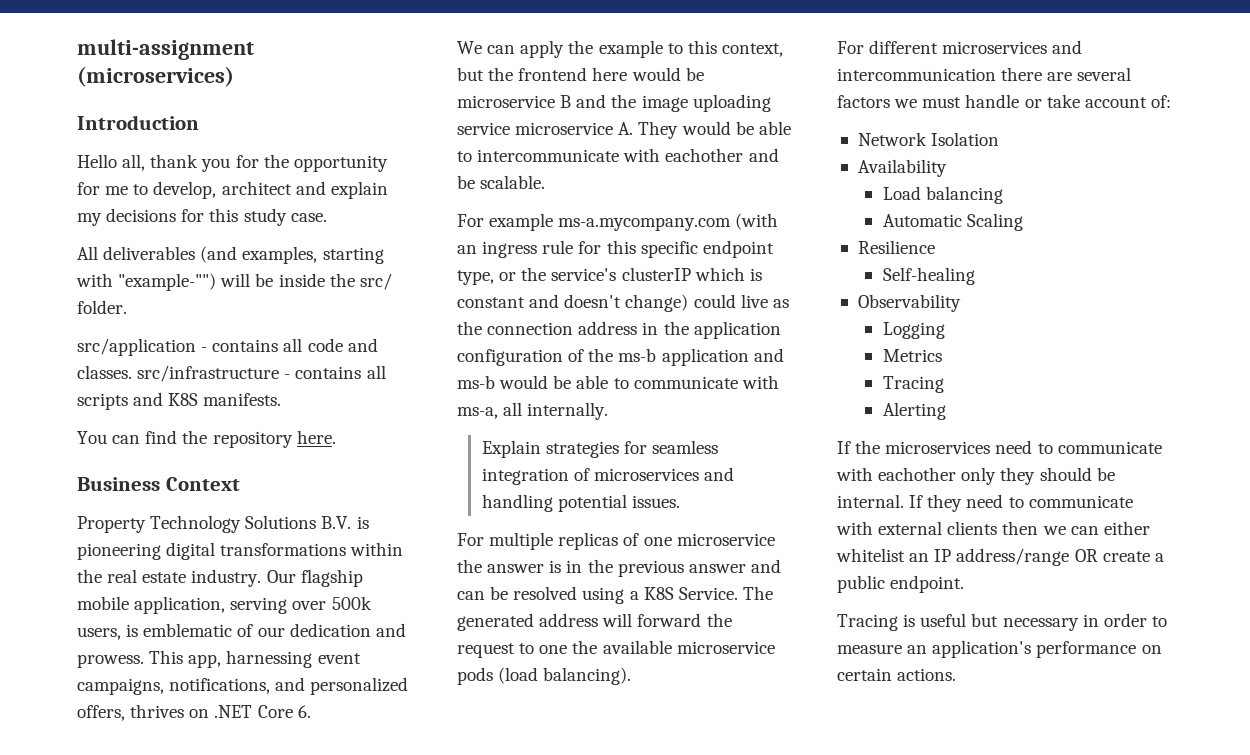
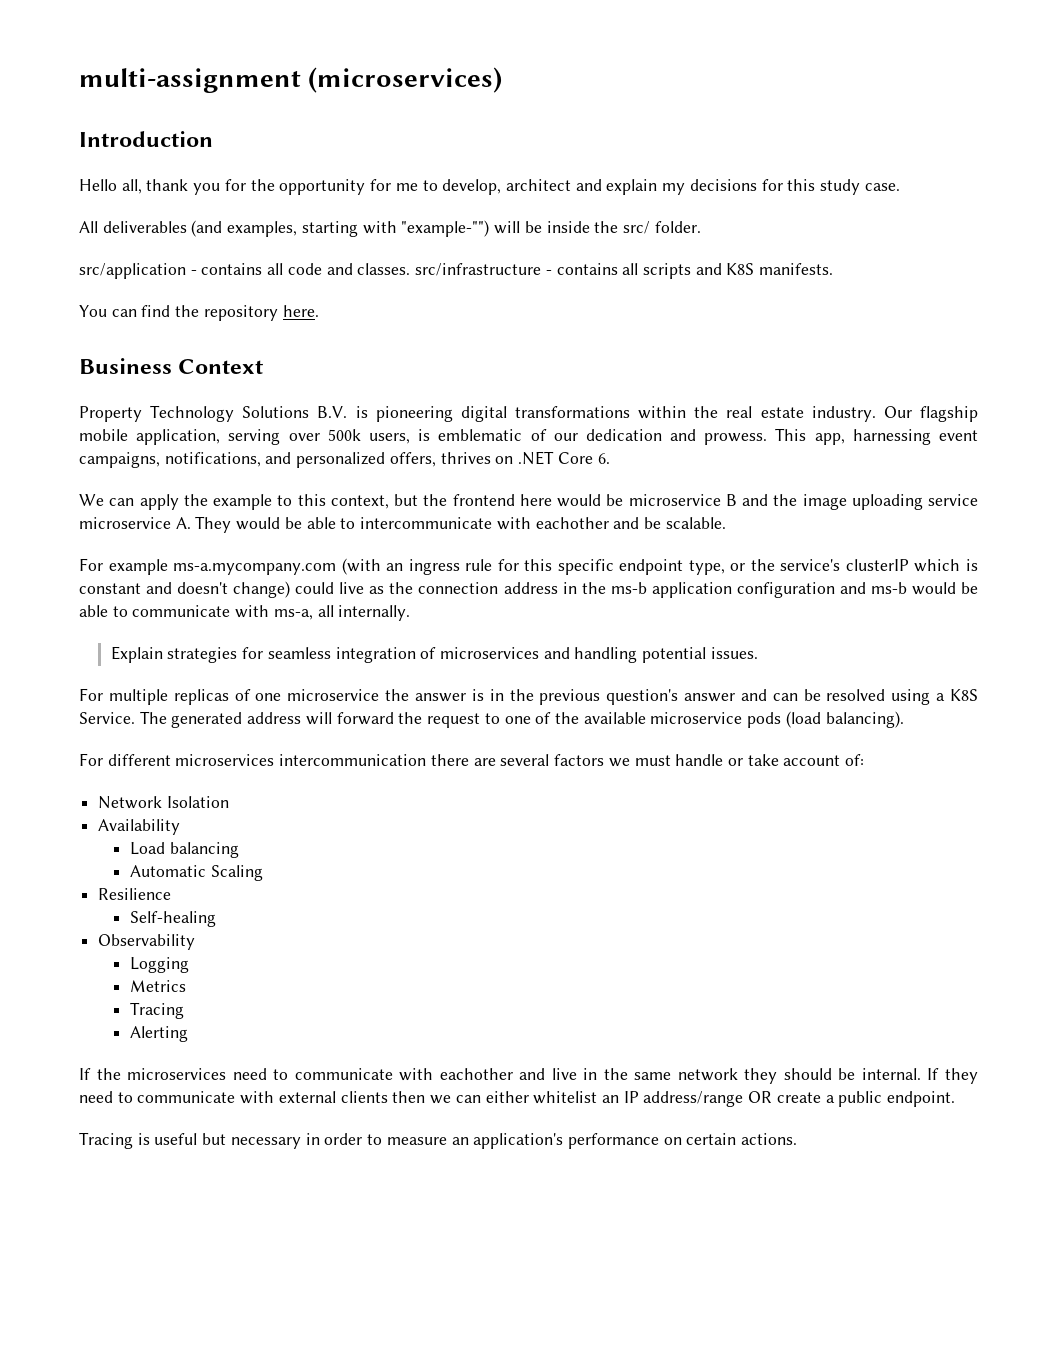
(689, 328) none -> [610,582,647,594] ms-b
[568,348,749,366] of the ms-b application -> (835, 590) none
(684, 568) none -> [606,689,679,705] question's
(568, 649) none -> [535,712,552,724] of
[1052,40,1083,54] and -> (275, 760) none
[961,467,997,485] only -> [519,1068,738,1081] and live in the same network

